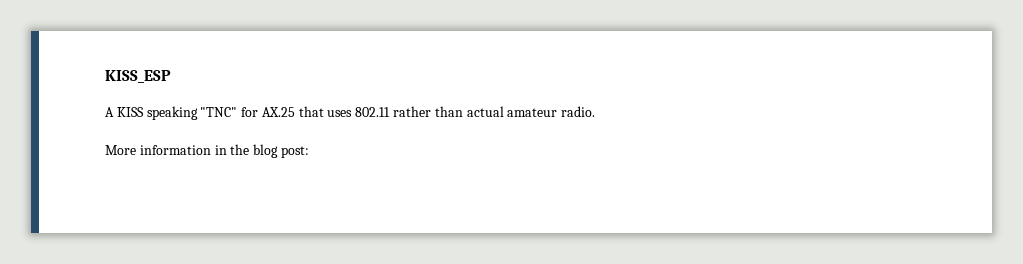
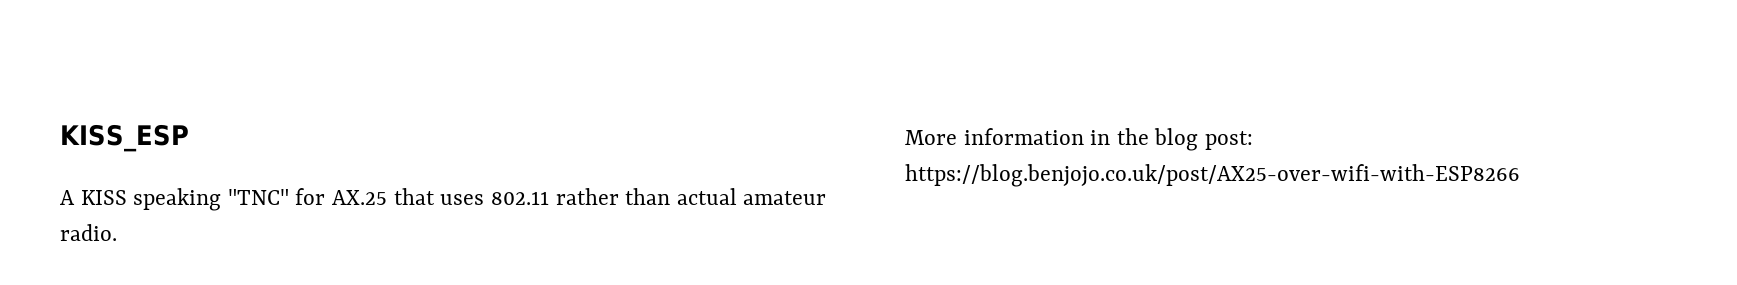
(309, 152) none -> [905,164,1520,187] https://blog.benjojo.co.uk/post/AX25-over-wifi-with-ESP8266

